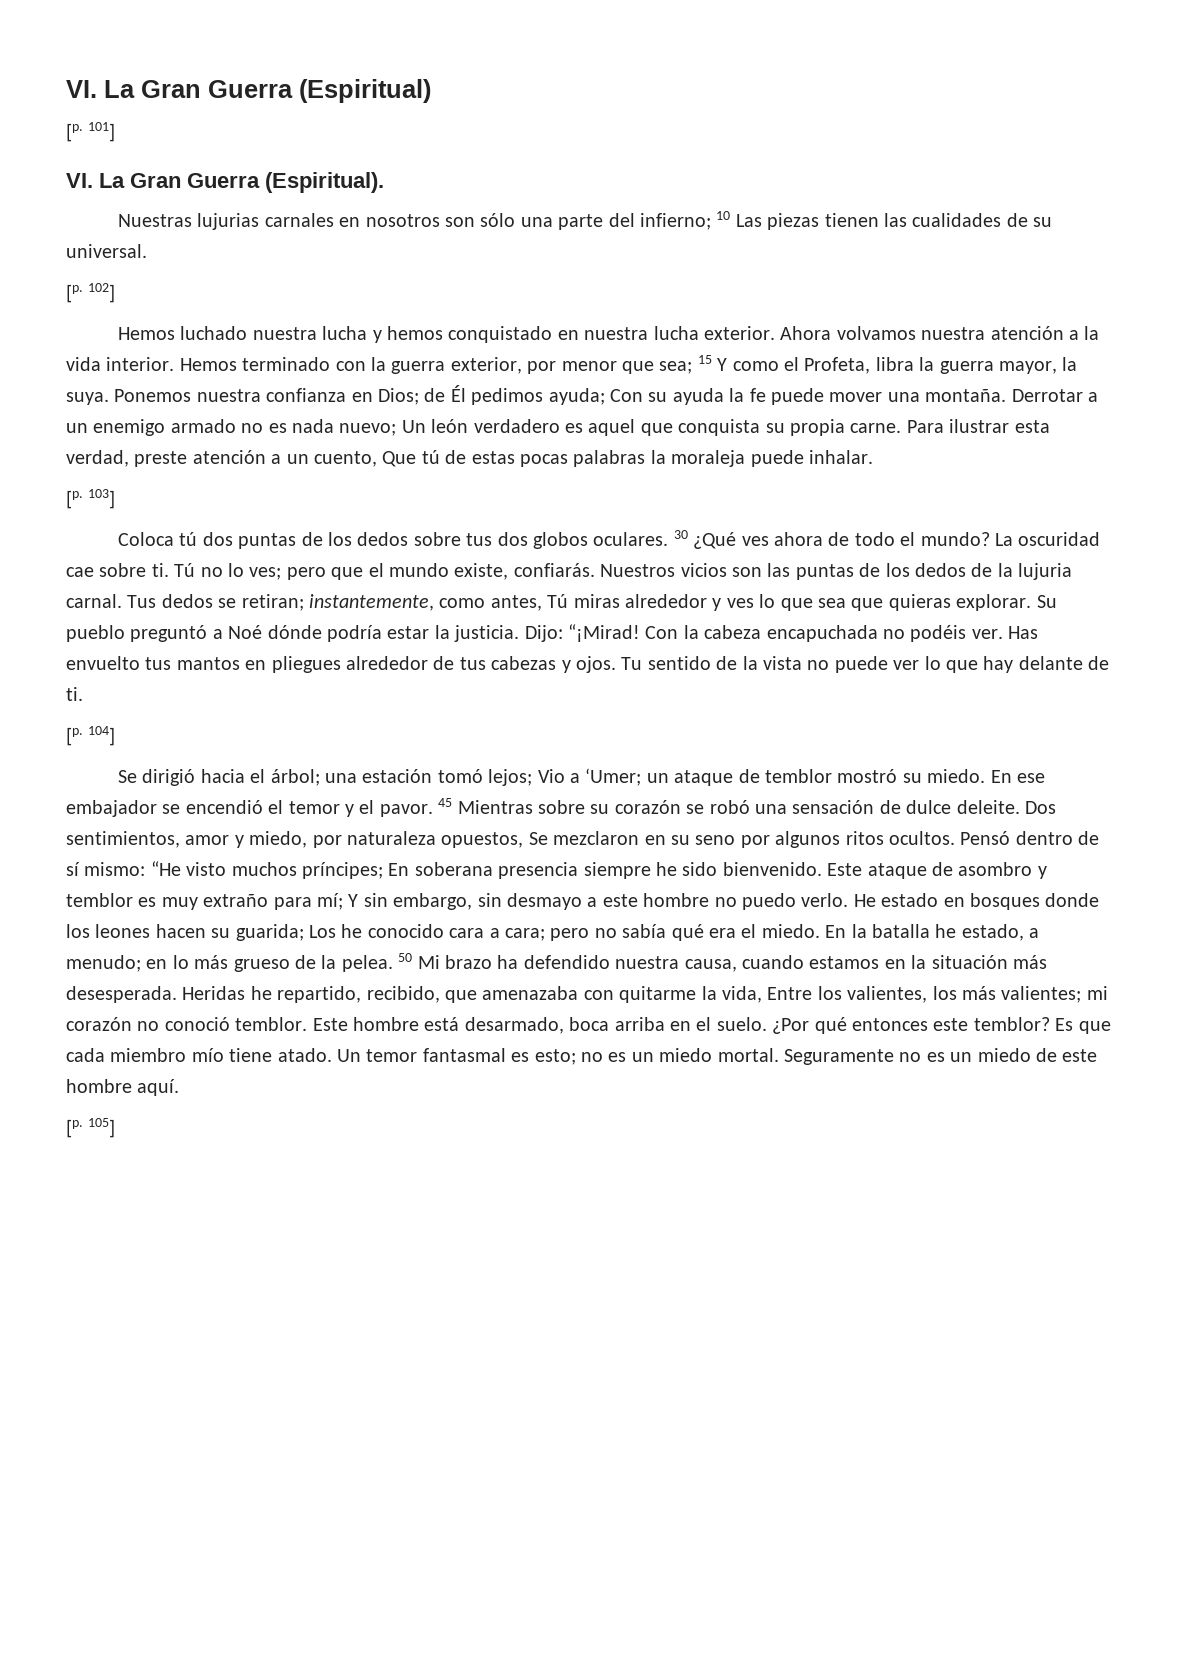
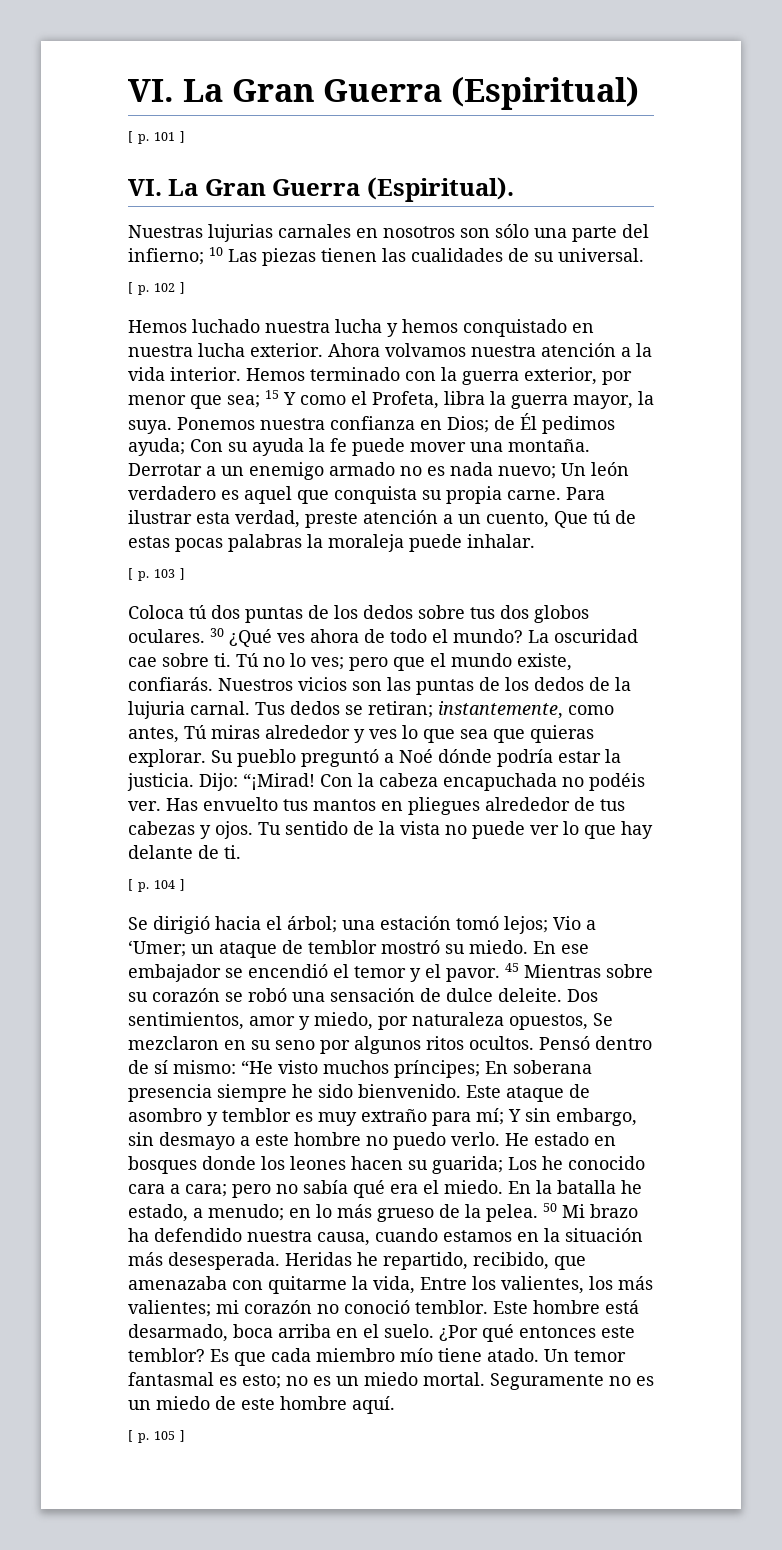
[66,122,116,142] [p. 101] -> [128,131,185,144] [ p. 101 ]
[66,283,116,303] [p. 102] -> [128,282,185,295] [ p. 102 ]
[66,489,116,509] [p. 103] -> [128,568,185,581] [ p. 103 ]
[66,726,116,746] [p. 104] -> [128,879,185,892] [ p. 104 ]
[66,1118,116,1138] [p. 105] -> [128,1430,185,1443] [ p. 105 ]

